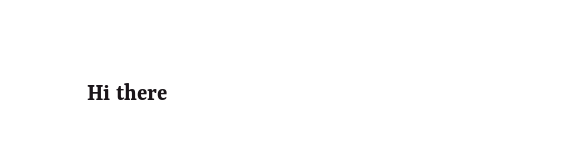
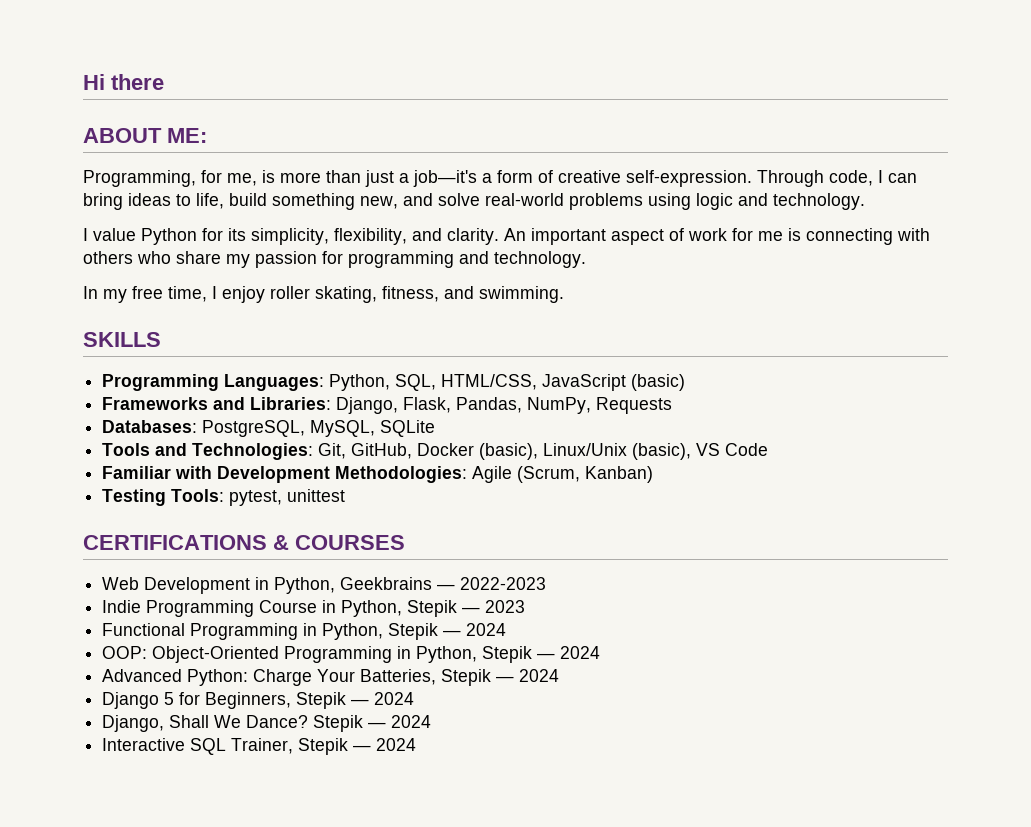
(168, 91) none -> [83,128,207,143] [83,170,917,187] [83,193,865,210] [83,228,930,245] [83,251,586,268] [83,286,564,303] [83,332,161,347] [102,374,686,391] [102,397,673,414] [102,420,436,437] [102,443,769,460] [102,466,654,483] [102,489,346,506] [83,535,405,550] [102,577,547,594] [102,600,526,617] [102,623,507,640] [102,646,601,663] [102,669,560,686] [102,692,415,709] [102,715,432,732] [102,738,417,755] // ABOUT ME: // Programming, for me, is more than just a job—it's a form of creative self-expression. Through code, I can bring ideas to life, build something new, and solve real-world problems using logic and technology. // I value Python for its simplicity, flexibility, and clarity. An important aspect of work for me is connecting with others who share my passion for programming and technology. // In my free time, I enjoy roller skating, fitness, and swimming. // SKILLS // Programming Languages: Python, SQL, HTML/CSS, JavaScript (basic) // Frameworks and Libraries: Django, Flask, Pandas, NumPy, Requests // Databases: PostgreSQL, MySQL, SQLite // Tools and Technologies: Git, GitHub, Docker (basic), Linux/Unix (basic), VS Code // Familiar with Development Methodologies: Agile (Scrum, Kanban) // Testing Tools: pytest, unittest // CERTIFICATIONS & COURSES // Web Development in Python, Geekbrains — 2022-2023 // Indie Programming Course in Python, Stepik — 2023 // Functional Programming in Python, Stepik — 2024 // OOP: Object-Oriented Programming in Python, Stepik — 2024 // Advanced Python: Charge Your Batteries, Stepik — 2024 // Django 5 for Beginners, Stepik — 2024 // Django, Shall We Dance? Stepik — 2024 // Interactive SQL Trainer, Stepik — 2024

